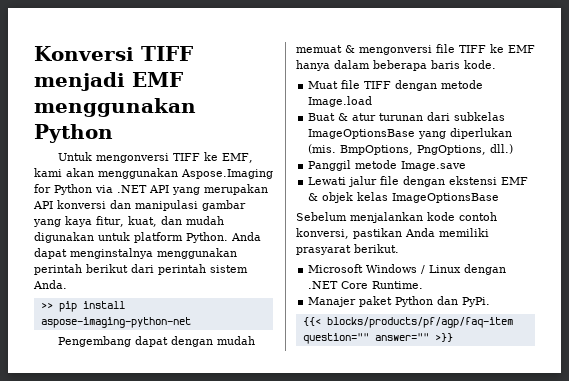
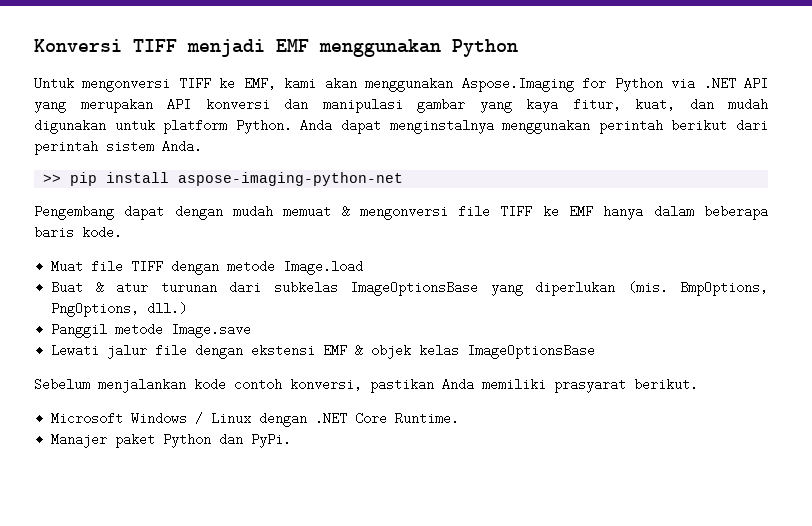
[302,317,513,328] [302,333,453,344] // {{< blocks/products/pf/agp/faq-item question="" answer="" >}} -> (292, 440) none

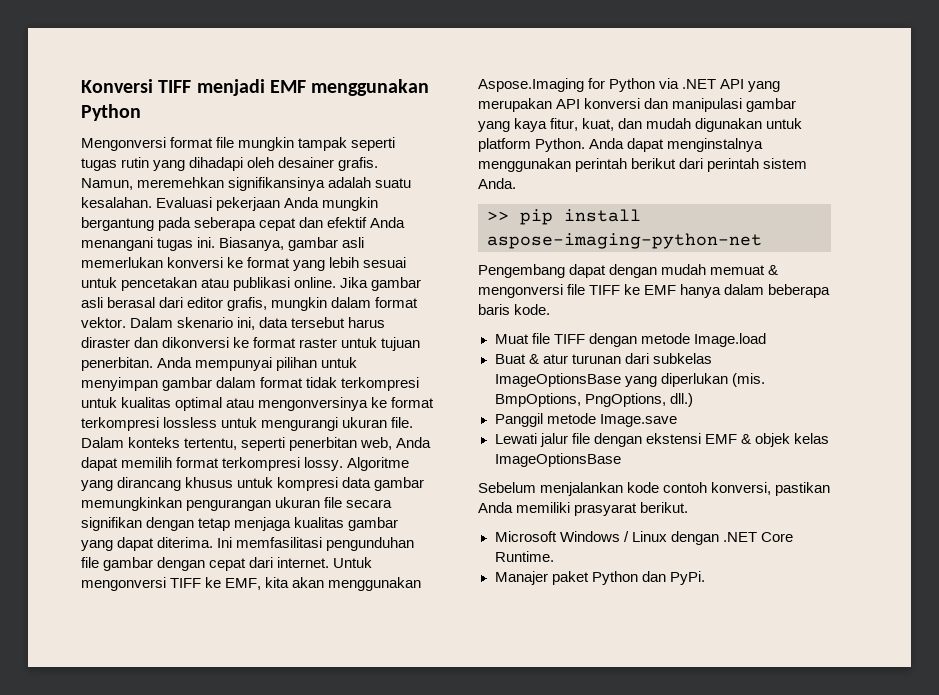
(518, 48) none -> [81,137,396,151] [81,157,379,171] [81,177,412,191] [81,197,379,211] [81,217,406,231] [81,237,365,251] [81,257,407,271] [81,277,422,291] [81,297,419,311] [81,317,386,330] [81,337,421,351] [81,357,358,371] [81,377,420,391] [81,397,435,411] [81,417,414,431] [81,437,432,451] [81,457,410,471] [81,477,425,491] [81,497,393,511] [81,517,399,531] [81,537,415,551] [81,557,330,571] Mengonversi format file mungkin tampak seperti tugas rutin yang dihadapi oleh desainer grafis. Namun, meremehkan signifikansinya adalah suatu kesalahan. Evaluasi pekerjaan Anda mungkin bergantung pada seberapa cepat dan efektif Anda menangani tugas ini. Biasanya, gambar asli memerlukan konversi ke format yang lebih sesuai untuk pencetakan atau publikasi online. Jika gambar asli berasal dari editor grafis, mungkin dalam format vektor. Dalam skenario ini, data tersebut harus diraster dan dikonversi ke format raster untuk tujuan penerbitan. Anda mempunyai pilihan untuk menyimpan gambar dalam format tidak terkompresi untuk kualitas optimal atau mengonversinya ke format terkompresi lossless untuk mengurangi ukuran file. Dalam konteks tertentu, seperti penerbitan web, Anda dapat memilih format terkompresi lossy. Algoritme yang dirancang khusus untuk kompresi data gambar memungkinkan pengurangan ukuran file secara signifikan dengan tetap menjaga kualitas gambar yang dapat diterima. Ini memfasilitasi pengunduhan file gambar dengan cepat dari internet.
[284,77,317,90] kami -> [265,577,290,588] kita

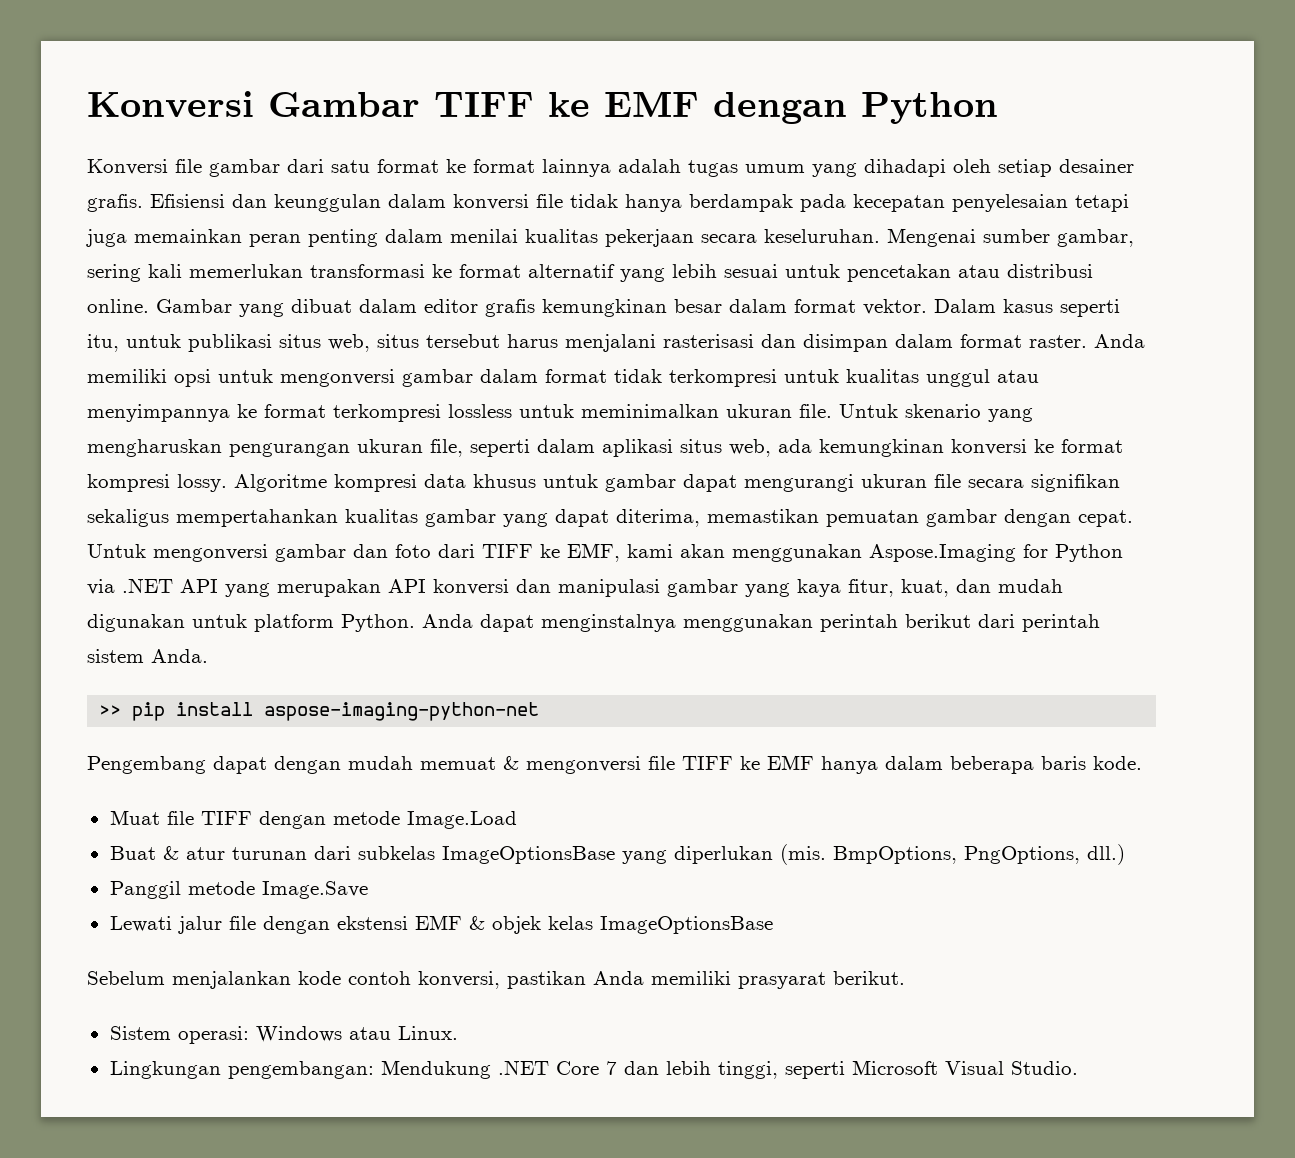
[81,79,430,96] [81,104,141,121] [81,137,396,151] [81,157,150,171] Konversi TIFF menjadi EMF menggunakan Python // Mengonversi format file mungkin tampak seperti tugas rutin -> [87,91,998,124] [87,159,805,177] Konversi Gambar TIFF ke EMF dengan Python // Konversi file gambar dari satu format ke format lainnya adalah tugas umum
(275, 162) none -> [998,159,1052,177] setiap
[81,177,412,191] [81,197,379,211] [81,217,406,231] [81,237,365,251] [81,257,291,268] Namun, meremehkan signifikansinya adalah suatu kesalahan. Evaluasi pekerjaan Anda mungkin bergantung pada seberapa cepat dan efektif Anda menangani tugas ini. Biasanya, gambar asli memerlukan konversi ke format -> [150,194,1129,212] [86,228,1134,247] [87,264,615,282] Efisiensi dan keunggulan dalam konversi file tidak hanya berdampak pada kecepatan penyelesaian tetapi juga memainkan peran penting dalam menilai kualitas pekerjaan secara keseluruhan. Mengenai sumber gambar, sering kali memerlukan transformasi ke format alternatif
[233,277,422,291] [81,297,419,311] [81,317,386,330] [81,337,421,351] [81,357,358,371] [81,377,158,391] publikasi online. Jika gambar asli berasal dari editor grafis, mungkin dalam format vektor. Dalam skenario ini, data tersebut harus diraster dan dikonversi ke format raster untuk tujuan penerbitan. Anda mempunyai pilihan untuk menyimpan -> [1007,264,1093,278] [87,299,1120,317] [87,334,1145,352] [87,369,395,387] distribusi online. Gambar yang dibuat dalam editor grafis kemungkinan besar dalam format vektor. Dalam kasus seperti itu, untuk publikasi situs web, situs tersebut harus menjalani rasterisasi dan disimpan dalam format raster. Anda memiliki opsi untuk mengonversi
[175,397,369,411] optimal atau mengonversinya -> [926,369,1039,387] [87,404,230,422] unggul atau menyimpannya
[261,417,339,431] mengurangi -> [581,404,719,418] meminimalkan
[81,437,432,451] [81,457,410,471] [81,477,425,491] [81,497,272,511] Dalam konteks tertentu, seperti penerbitan web, Anda dapat memilih format terkompresi lossy. Algoritme yang dirancang khusus untuk kompresi data gambar memungkinkan pengurangan -> [839,404,1033,422] [87,439,1123,457] [87,474,854,492] Untuk skenario yang mengharuskan pengurangan ukuran file, seperti dalam aplikasi situs web, ada kemungkinan konversi ke format kompresi lossy. Algoritme kompresi data khusus untuk gambar dapat mengurangi
[146,517,292,531] dengan tetap menjaga -> [87,509,338,527] sekaligus mempertahankan
[157,537,415,551] [81,557,373,571] [81,577,166,591] diterima. Ini memfasilitasi pengunduhan file gambar dengan cepat dari internet. Untuk mengonversi -> [616,509,1133,527] [87,544,475,562] diterima, memastikan pemuatan gambar dengan cepat. Untuk mengonversi gambar dan foto dari
[265,577,290,588] kita -> [627,544,673,558] kami
[693,333,766,347] Image.load -> [406,811,517,829] Image.Load
[599,414,677,427] Image.save -> [261,881,368,899] Image.Save
[494,531,793,545] [494,551,554,562] [494,571,705,585] Microsoft Windows / Linux dengan .NET Core Runtime. // Manajer paket Python dan PyPi. -> [109,1026,458,1044] [109,1060,1078,1079] Sistem operasi: Windows atau Linux. // Lingkungan pengembangan: Mendukung .NET Core 7 dan lebih tinggi, seperti Microsoft Visual Studio.

